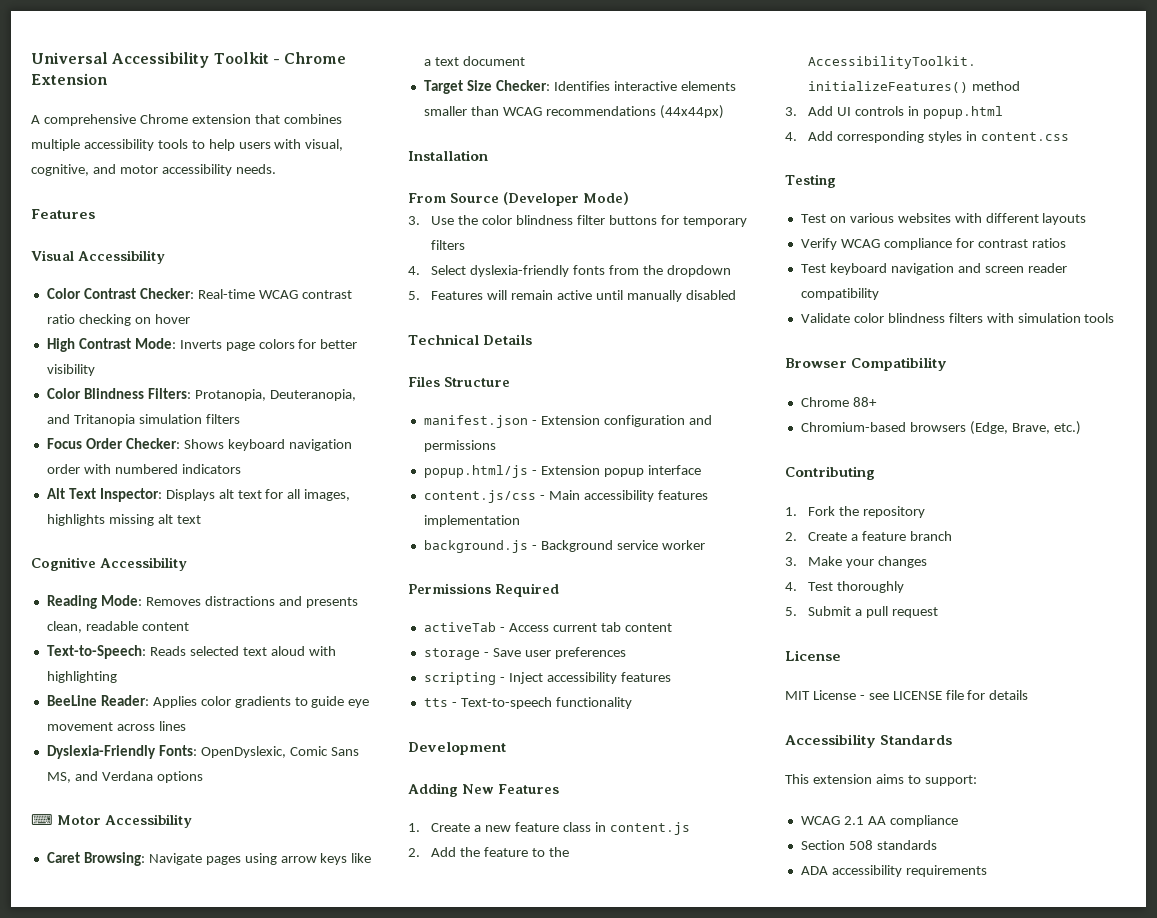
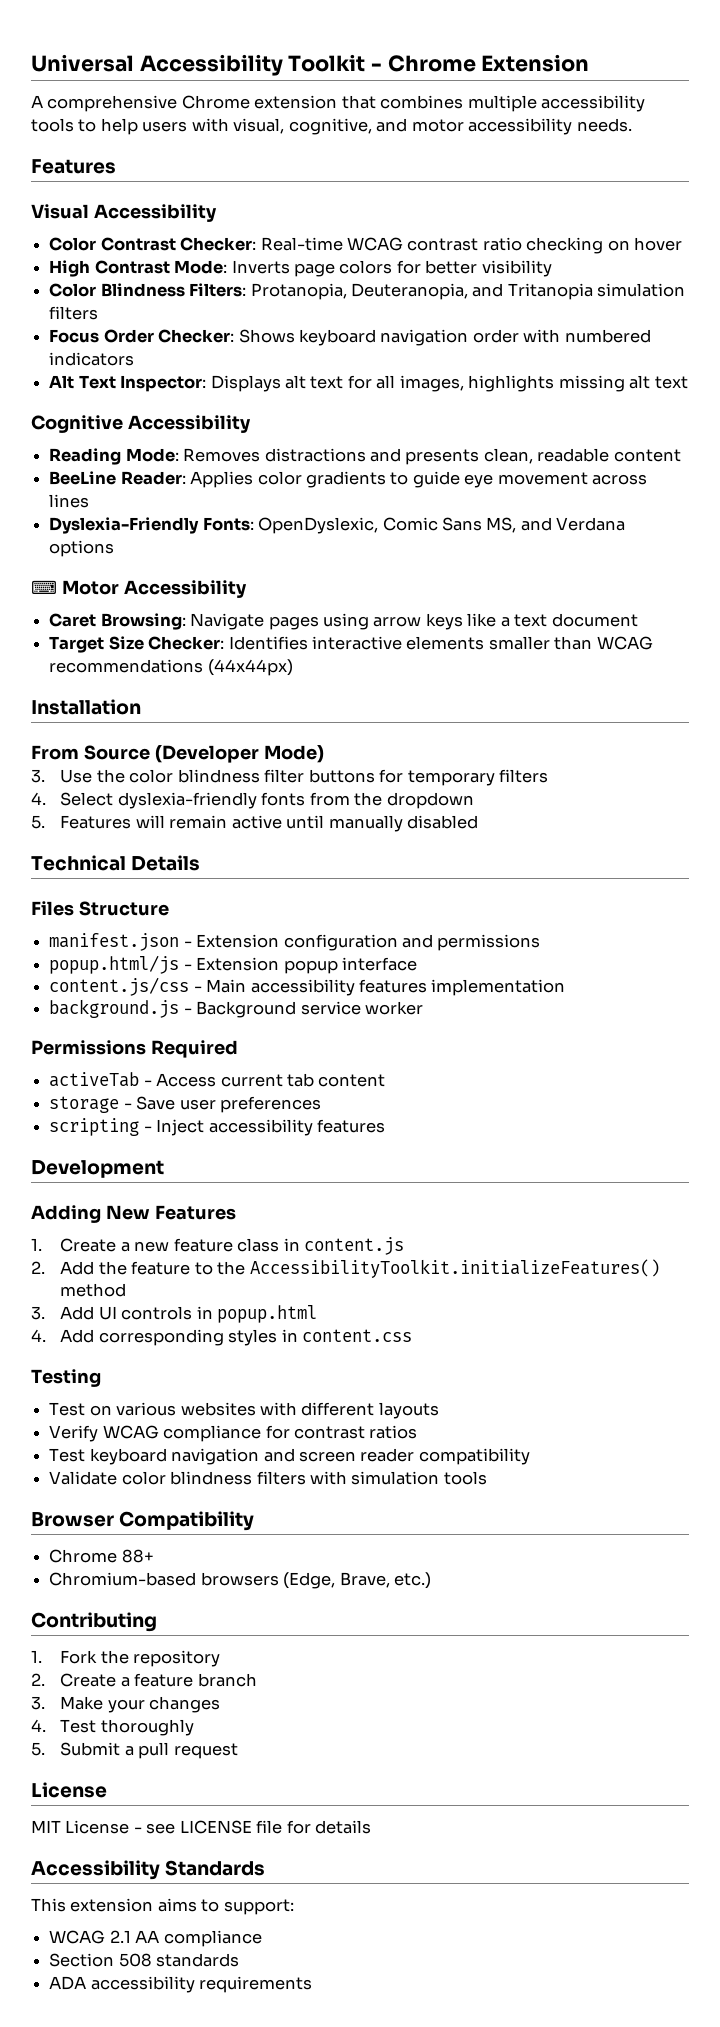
[46,645,336,659] [46,671,117,683] // Text-to-Speech: Reads selected text aloud with highlighting -> (681, 455) none
[423,697,632,709] // tts - Text-to-speech functionality -> (385, 1126) none

